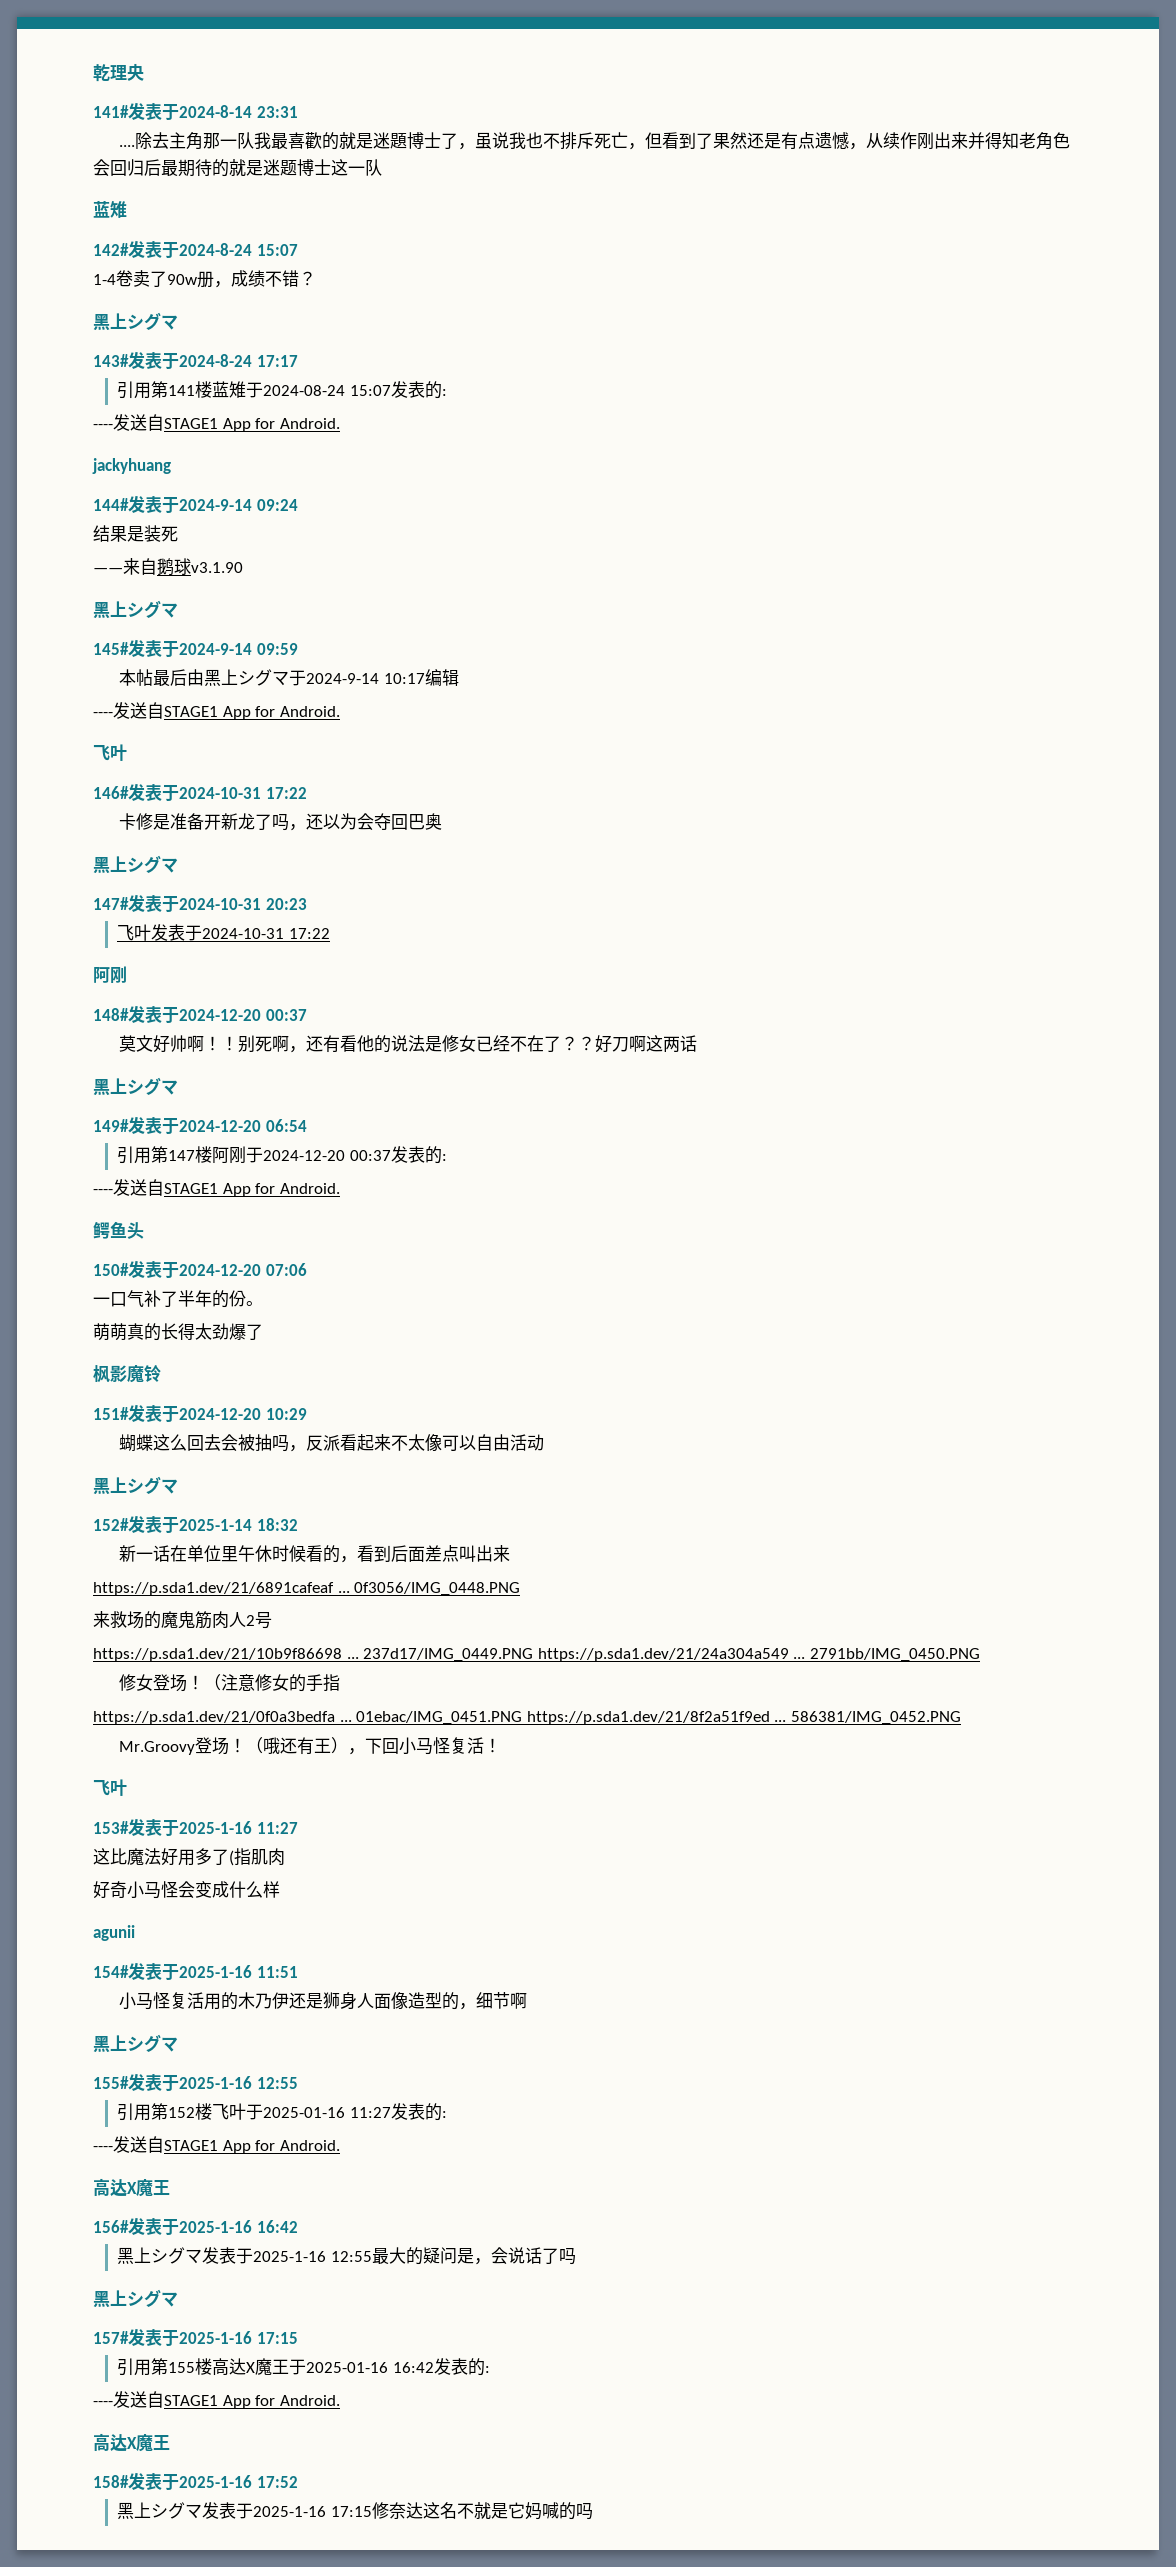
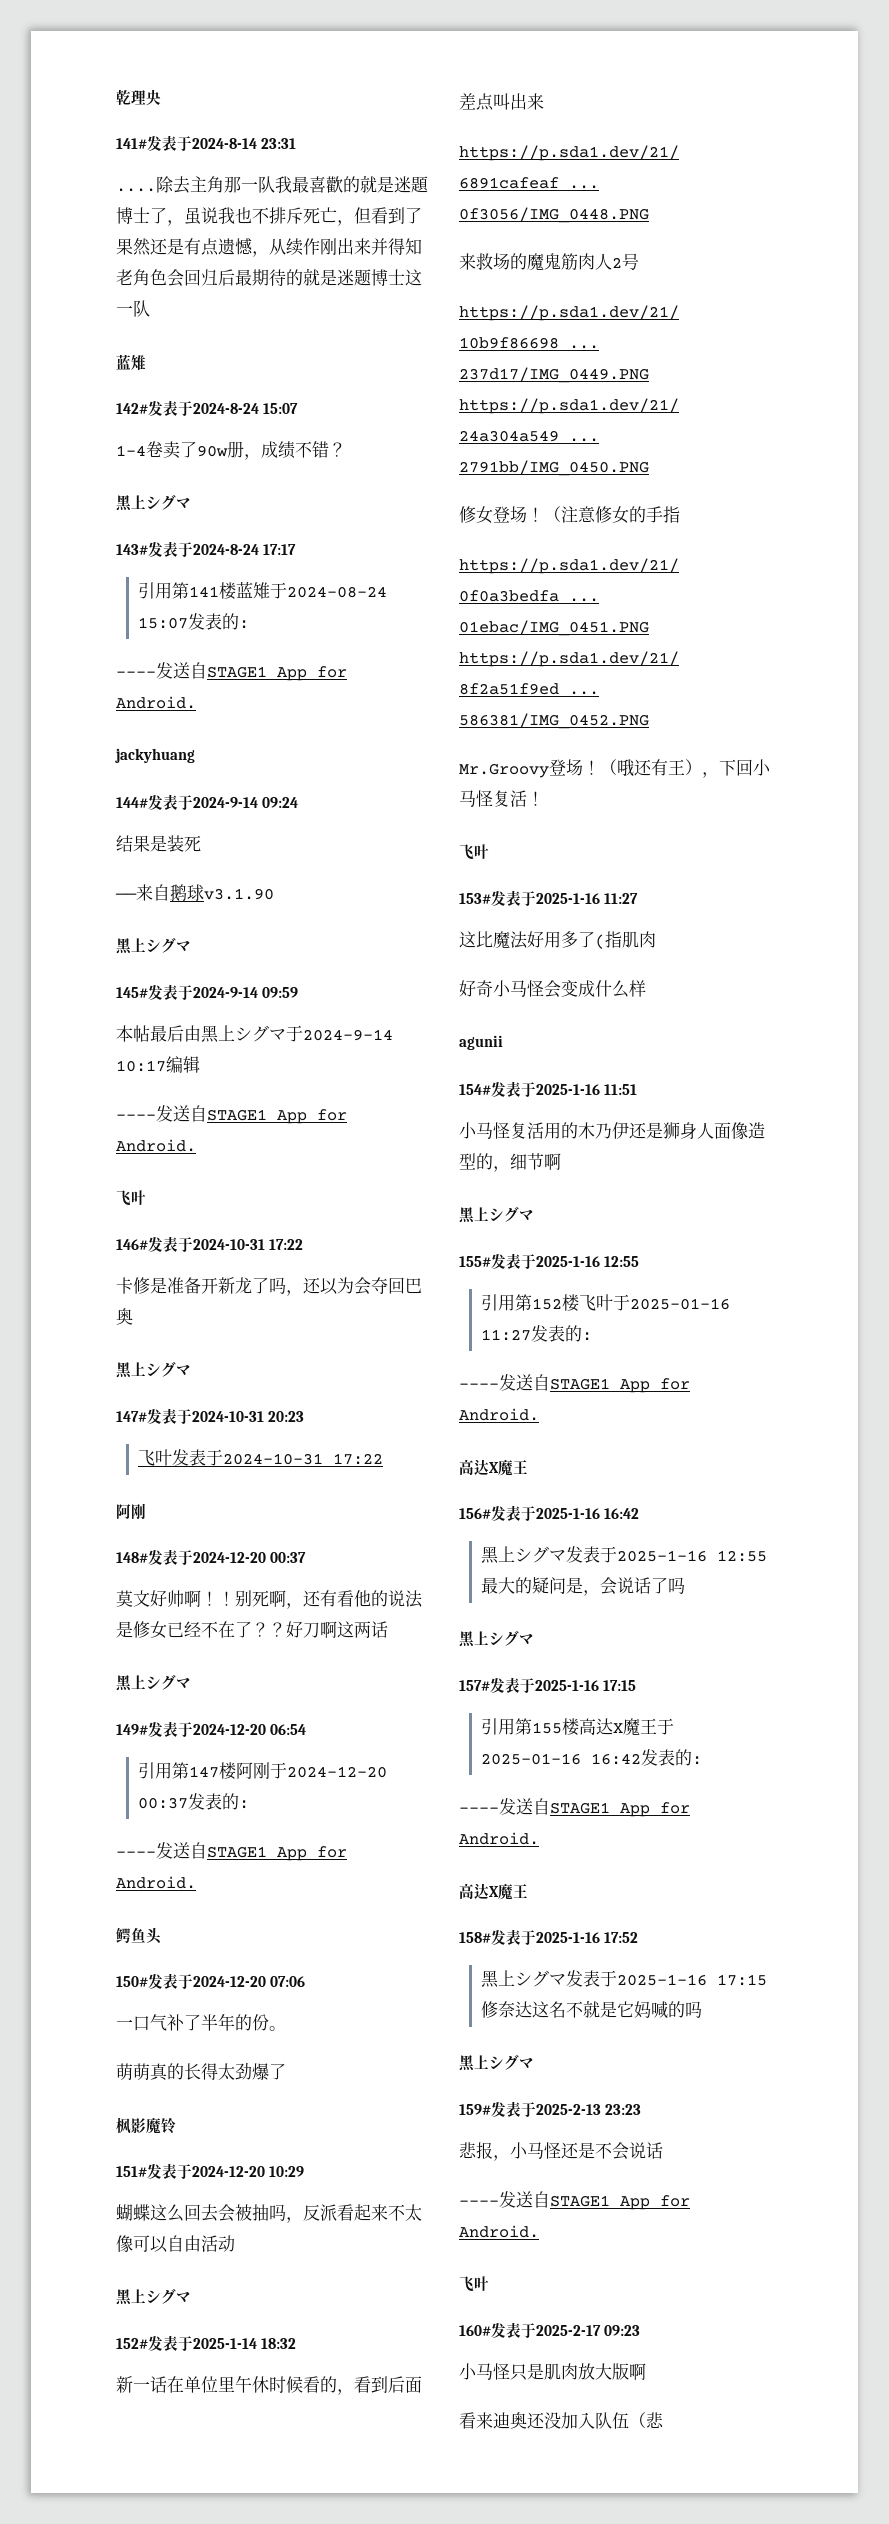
(593, 2511) none -> [459,2055,534,2071] [459,2101,641,2118] [459,2142,663,2161] [459,2191,690,2210] [459,2225,539,2238] [459,2276,489,2292] [459,2322,640,2339] [459,2363,646,2381] [459,2412,664,2429] // 黑上シグマ // 159#发表于2025-2-13 23:23 // 悲报，小马怪还是不会说话 // ----发送自STAGE1 App for Android. // 飞叶 // 160#发表于2025-2-17 09:23 // 小马怪只是肌肉放大版啊 // 看来迪奥还没加入队伍（悲

